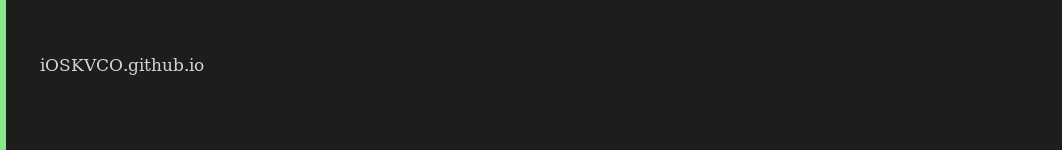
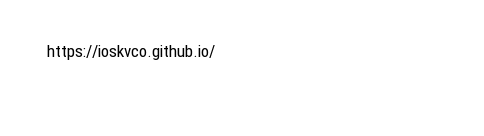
[40,58,204,75] iOSKVCO.github.io -> [47,45,215,60] https://ioskvco.github.io/

